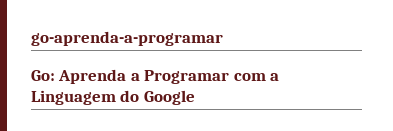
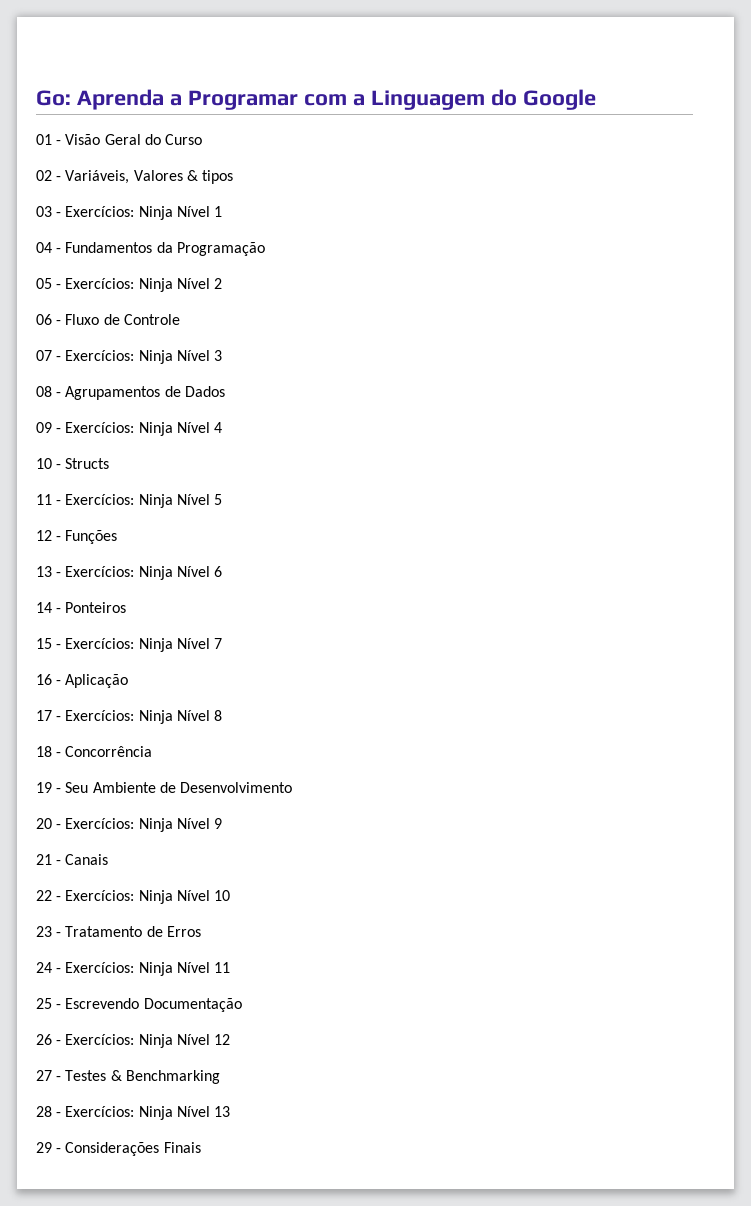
[31,31,223,46] go-aprenda-a-programar // -> (36, 98) none
(195, 97) none -> [36,134,202,145] [36,170,233,184] [36,206,222,220] [36,242,265,256] [36,278,222,292] [36,314,180,325] [36,350,222,364] [36,386,225,400] [36,422,222,436] [36,458,110,469] [36,494,222,508] [36,530,118,544] [36,566,222,580] [36,602,127,613] [36,638,222,652] [36,674,129,688] [36,710,222,724] [36,746,153,757] [36,782,292,793] [36,818,222,832] [36,854,109,865] [36,890,230,904] [36,926,201,937] [36,962,230,976] [36,998,242,1012] [36,1034,230,1048] [36,1070,220,1084] [36,1106,230,1120] [36,1142,201,1156] // 01 - Visão Geral do Curso // 02 - Variáveis, Valores & tipos // 03 - Exercícios: Ninja Nível 1 // 04 - Fundamentos da Programação // 05 - Exercícios: Ninja Nível 2 // 06 - Fluxo de Controle // 07 - Exercícios: Ninja Nível 3 // 08 - Agrupamentos de Dados // 09 - Exercícios: Ninja Nível 4 // 10 - Structs // 11 - Exercícios: Ninja Nível 5 // 12 - Funções // 13 - Exercícios: Ninja Nível 6 // 14 - Ponteiros // 15 - Exercícios: Ninja Nível 7 // 16 - Aplicação // 17 - Exercícios: Ninja Nível 8 // 18 - Concorrência // 19 - Seu Ambiente de Desenvolvimento // 20 - Exercícios: Ninja Nível 9 // 21 - Canais // 22 - Exercícios: Ninja Nível 10 // 23 - Tratamento de Erros // 24 - Exercícios: Ninja Nível 11 // 25 - Escrevendo Documentação // 26 - Exercícios: Ninja Nível 12 // 27 - Testes & Benchmarking // 28 - Exercícios: Ninja Nível 13 // 29 - Considerações Finais

